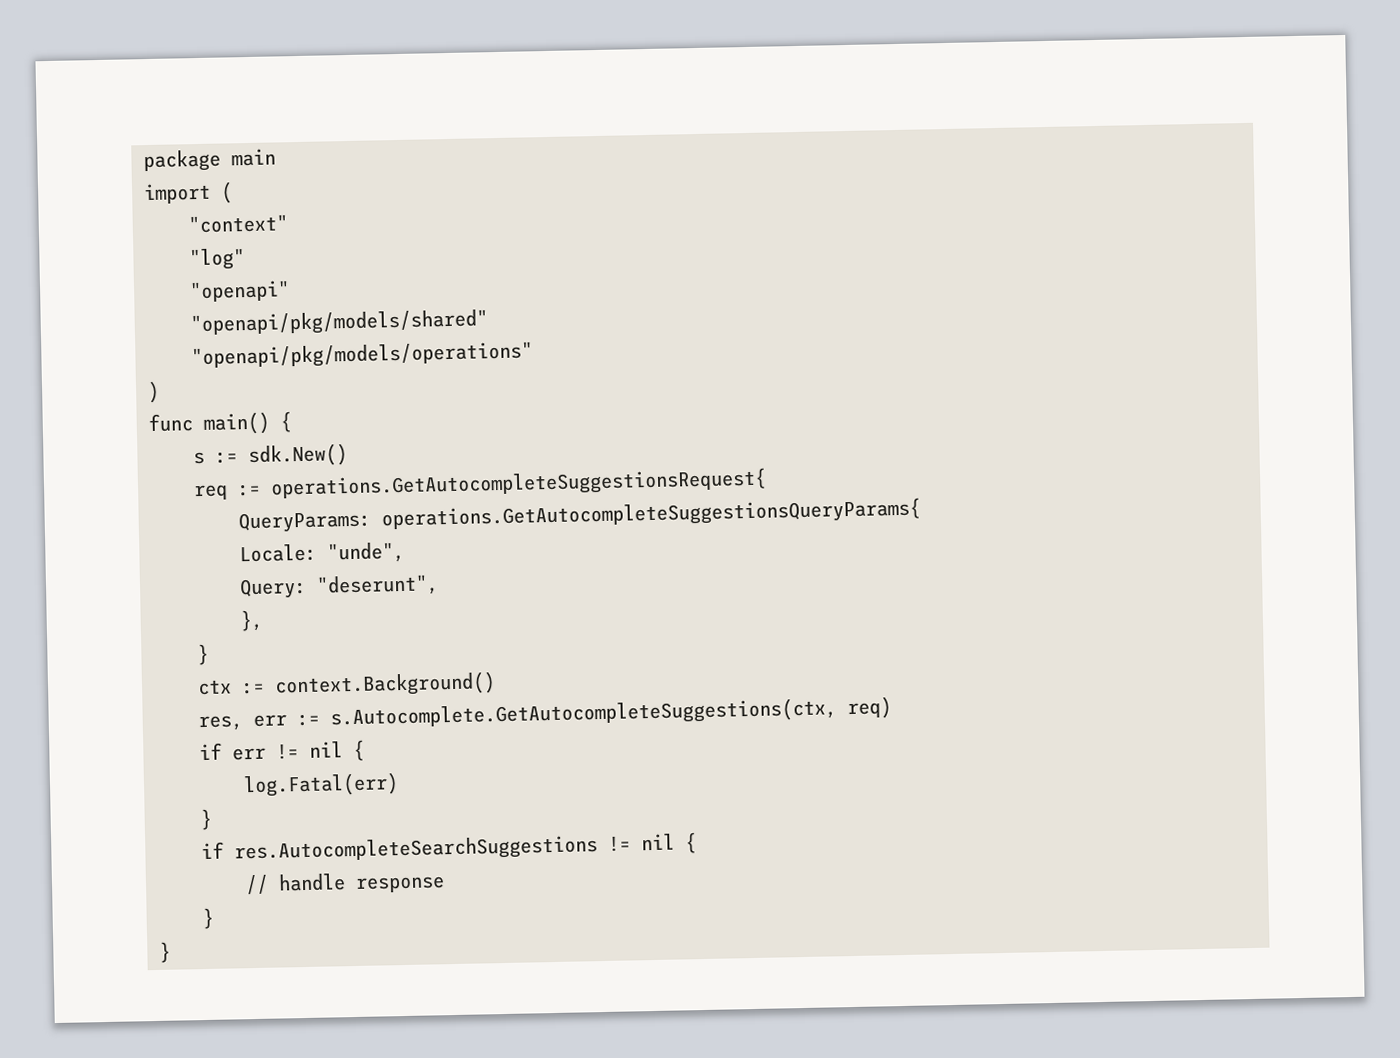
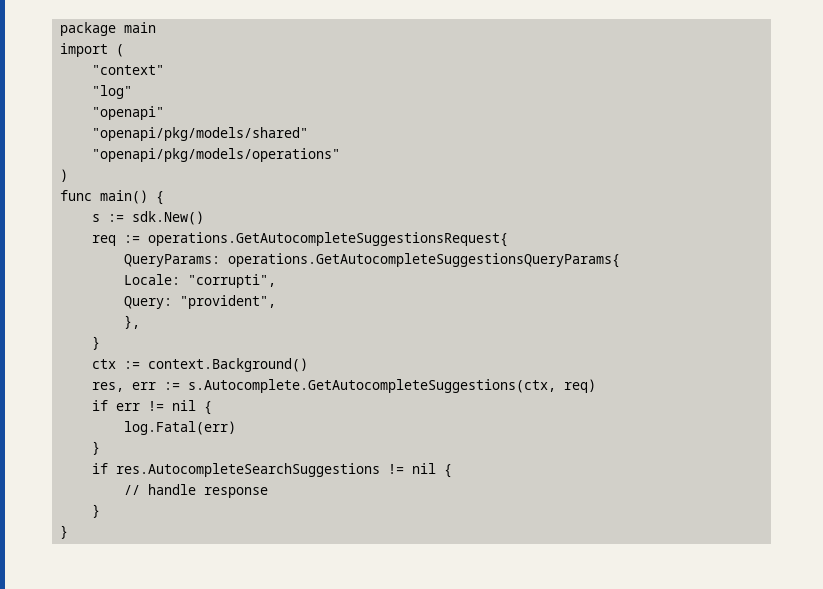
[326,541,405,564] "unde", -> [188,274,277,288] "corrupti",
[315,574,439,597] "deserunt", -> [180,295,277,309] "provident",

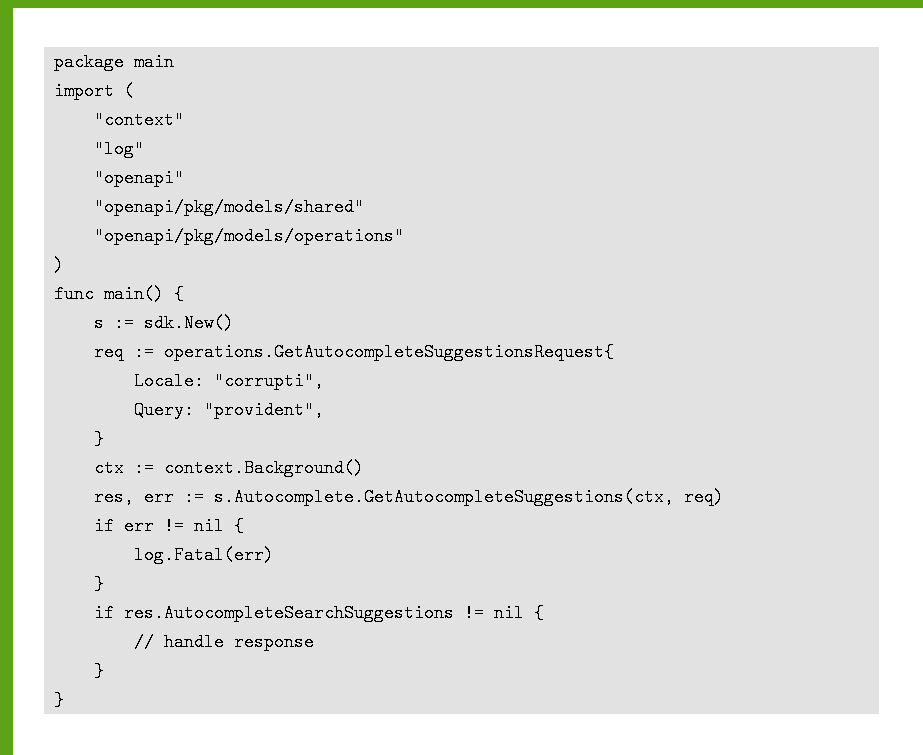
[124,253,621,268] // QueryParams: operations.GetAutocompleteSuggestionsQueryParams{ -> (614, 352) none
[124,315,141,329] // }, -> (324, 410) none

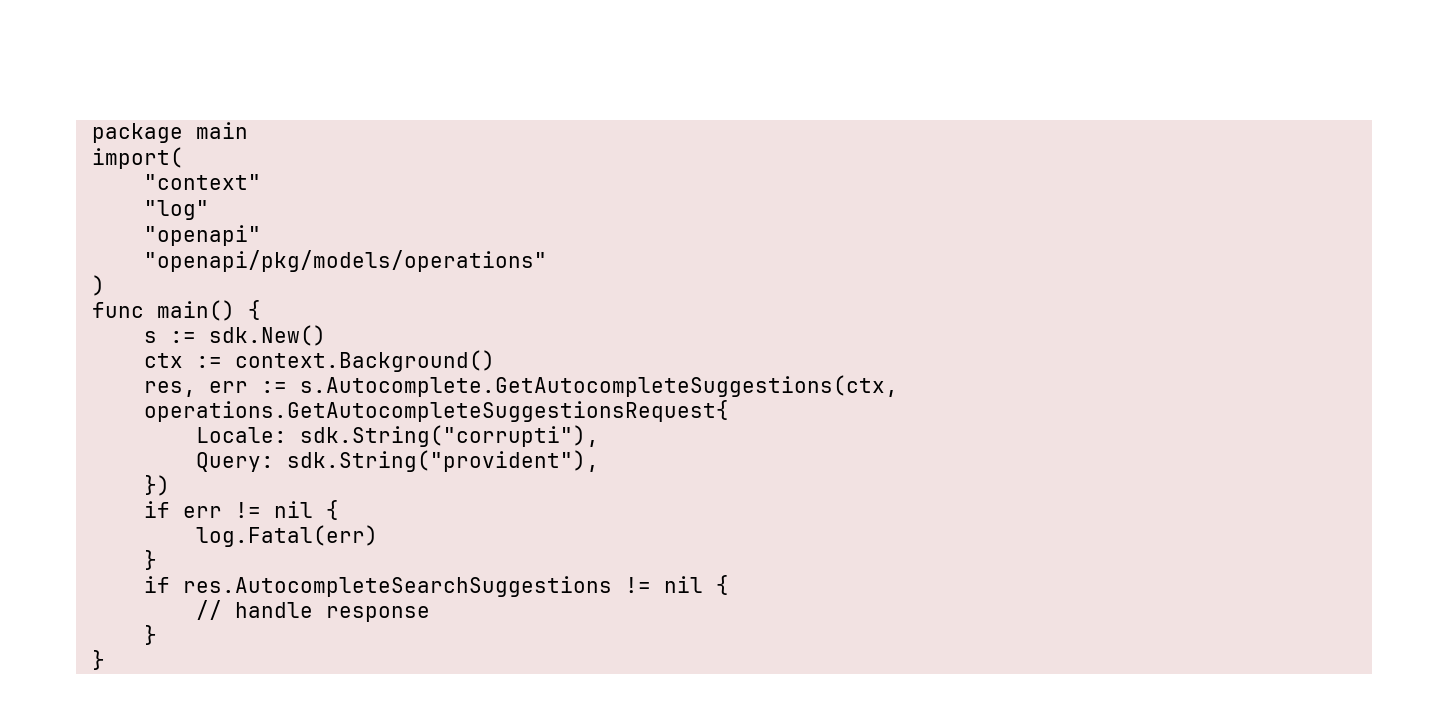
[53,82,134,100] import ( -> [91,147,183,169] import(
[93,198,364,216] // "openapi/pkg/models/shared" -> (261, 235) none
[93,343,614,361] [133,372,324,390] [133,401,324,419] [93,430,104,448] // req := operations.GetAutocompleteSuggestionsRequest{ // Locale: "corrupti", // Query: "provident", // } -> (326, 335) none
[683,488,724,506] req) -> [143,400,729,422] [195,425,599,447] [195,450,599,472] [143,475,170,496] operations.GetAutocompleteSuggestionsRequest{ // Locale: sdk.String("corrupti"), // Query: sdk.String("provident"), // })

